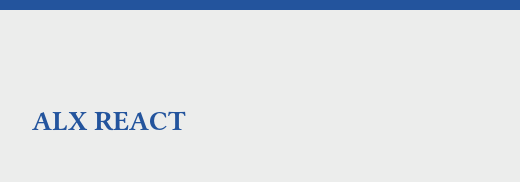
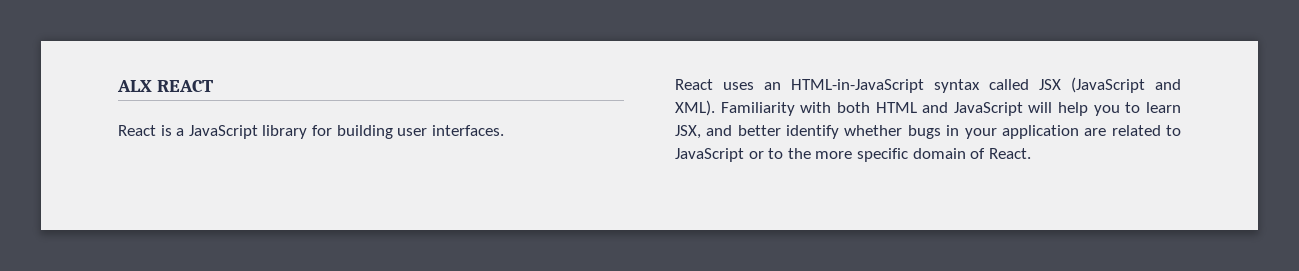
(187, 121) none -> [118,125,504,139] [675,77,1181,93] [675,100,1181,116] [675,125,1181,139] [675,148,1031,162] // React is a JavaScript library for building user interfaces. // React uses an HTML-in-JavaScript syntax called JSX (JavaScript and XML). Familiarity with both HTML and JavaScript will help you to learn JSX, and better identify whether bugs in your application are related to JavaScript or to the more specific domain of React.

